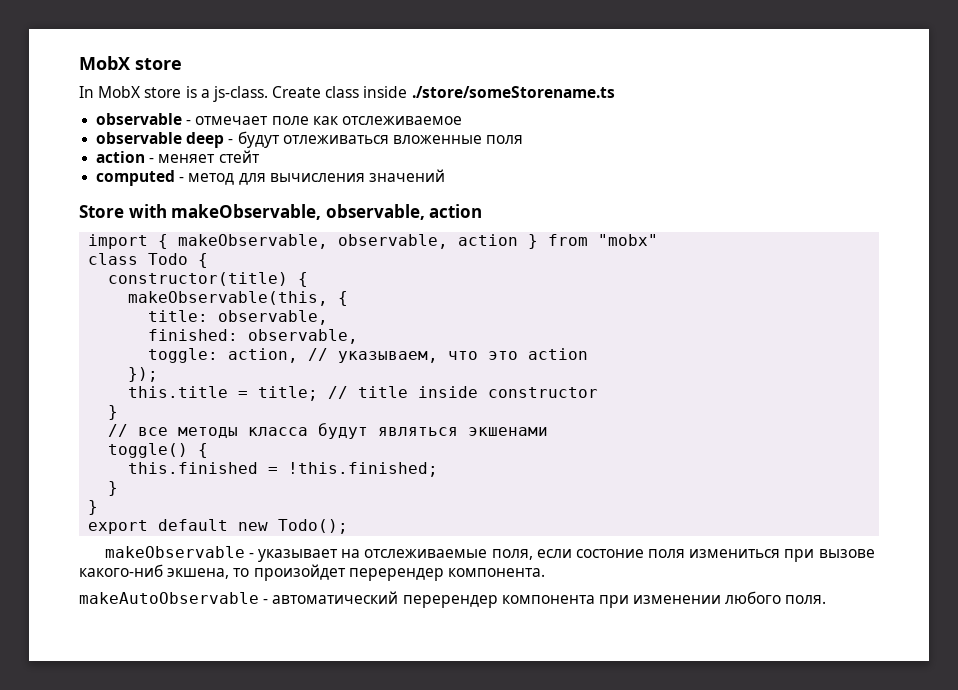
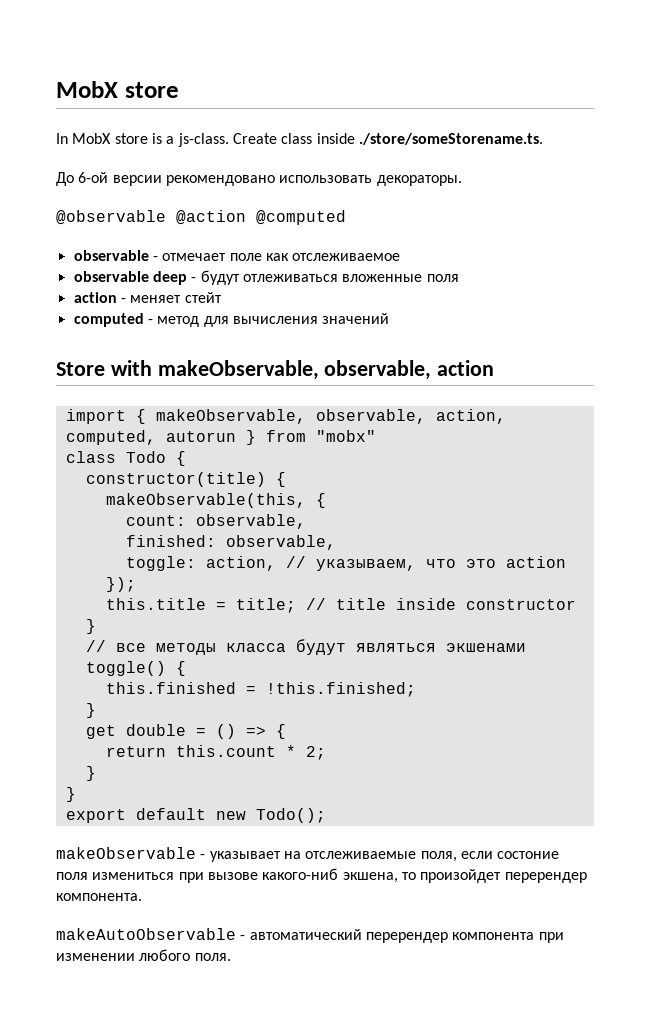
[411,86,615,98] ./store/someStorename.ts -> [358,133,543,145] [56,172,462,186] [56,210,346,225] ./store/someStorename.ts. // До 6-ой версии рекомендовано использовать декораторы. // @observable @action @computed
[458,234,519,246] action -> [435,409,506,424] [65,430,236,445] action, computed, autorun
[148,310,209,322] title: -> [125,515,186,526] count:
(119, 488) none -> [85,724,286,739] [105,745,326,760] [85,766,96,781] // get double = () => { // return this.count * 2; // }

